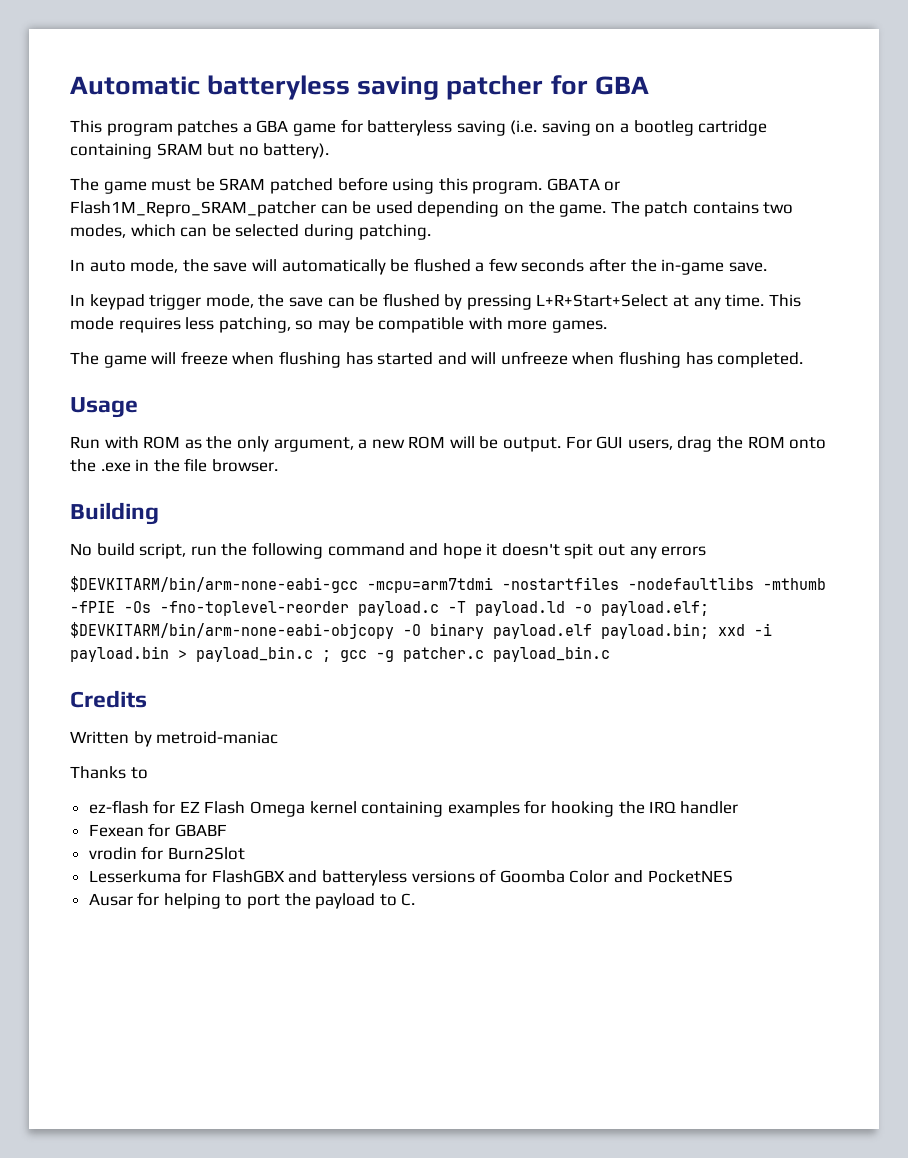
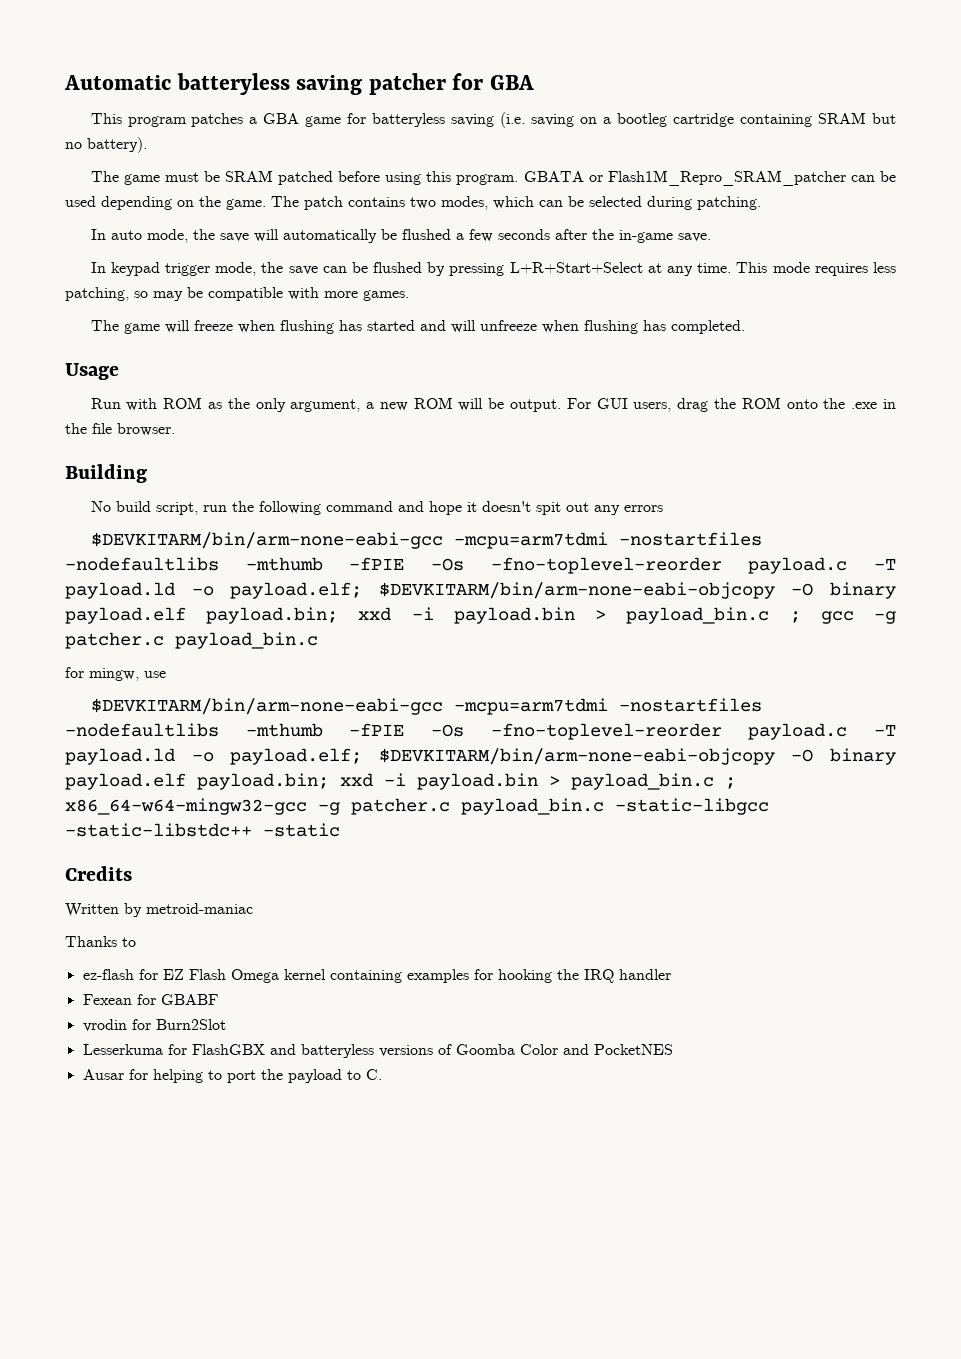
(610, 654) none -> [65,667,166,681] [90,698,762,715] [65,723,896,740] [65,748,896,765] [65,773,736,790] [65,798,769,815] [65,823,340,837] // for mingw, use // $DEVKITARM/bin/arm-none-eabi-gcc -mcpu=arm7tdmi -nostartfiles -nodefaultlibs -mthumb -fPIE -Os -fno-toplevel-reorder payload.c -T payload.ld -o payload.elf; $DEVKITARM/bin/arm-none-eabi-objcopy -O binary payload.elf payload.bin; xxd -i payload.bin > payload_bin.c ; x86_64-w64-mingw32-gcc -g patcher.c payload_bin.c -static-libgcc -static-libstdc++ -static

